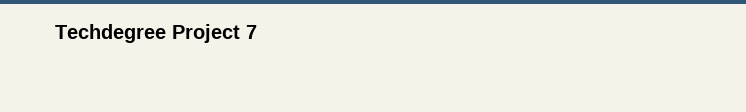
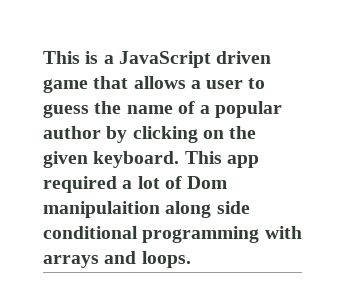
[55,24,257,43] Techdegree Project 7 -> [43,51,272,68] [43,76,266,93] [43,101,283,118] [43,126,257,143] [43,151,259,168] [43,176,228,193] [43,201,250,218] [43,226,302,243] [43,251,191,268] This is a JavaScript driven game that allows a user to guess the name of a popular author by clicking on the given keyboard. This app required a lot of Dom manipulaition along side conditional programming with arrays and loops.

